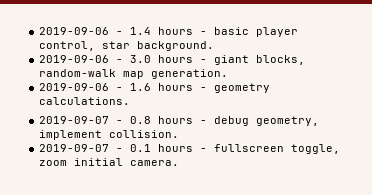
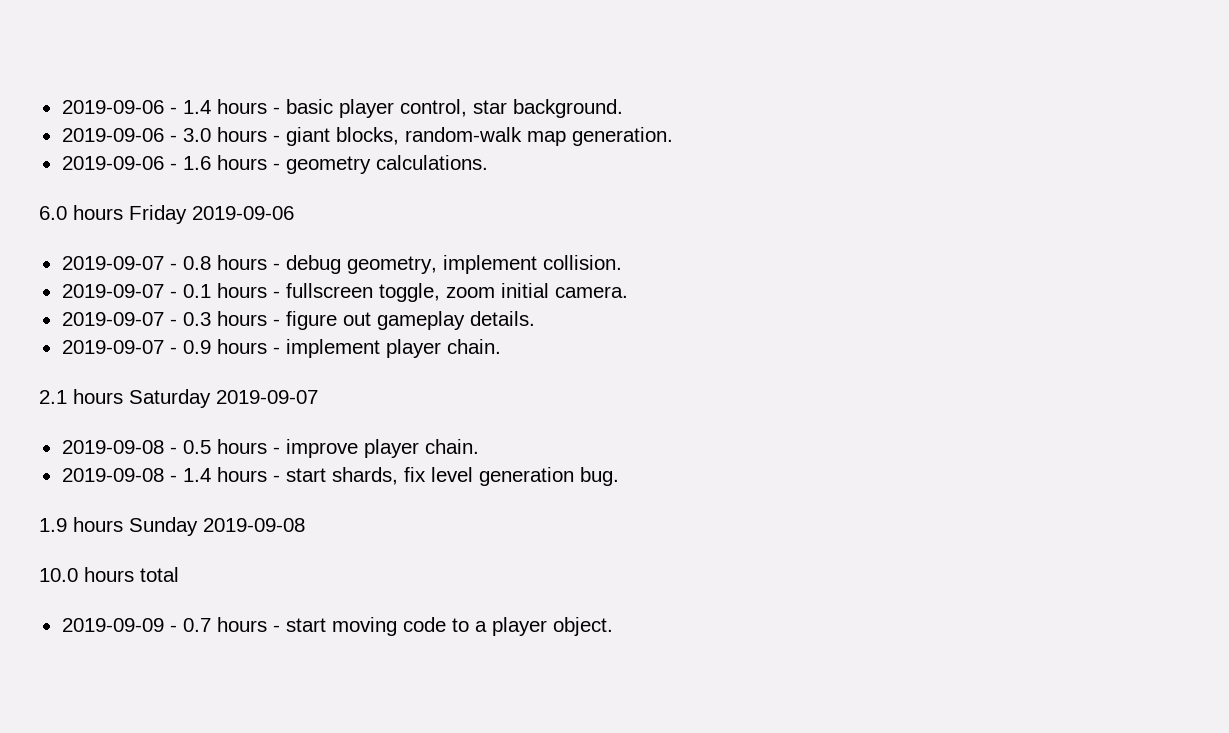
(131, 101) none -> [39,205,294,224] // 6.0 hours Friday 2019-09-06
(180, 163) none -> [61,311,535,330] [61,339,501,358] [39,389,318,408] [61,439,479,458] [61,467,619,486] [39,517,305,536] [39,567,179,582] [61,617,613,636] // 2019-09-07 - 0.3 hours - figure out gameplay details. // 2019-09-07 - 0.9 hours - implement player chain. // 2.1 hours Saturday 2019-09-07 // 2019-09-08 - 0.5 hours - improve player chain. // 2019-09-08 - 1.4 hours - start shards, fix level generation bug. // 1.9 hours Sunday 2019-09-08 // 10.0 hours total // 2019-09-09 - 0.7 hours - start moving code to a player object.

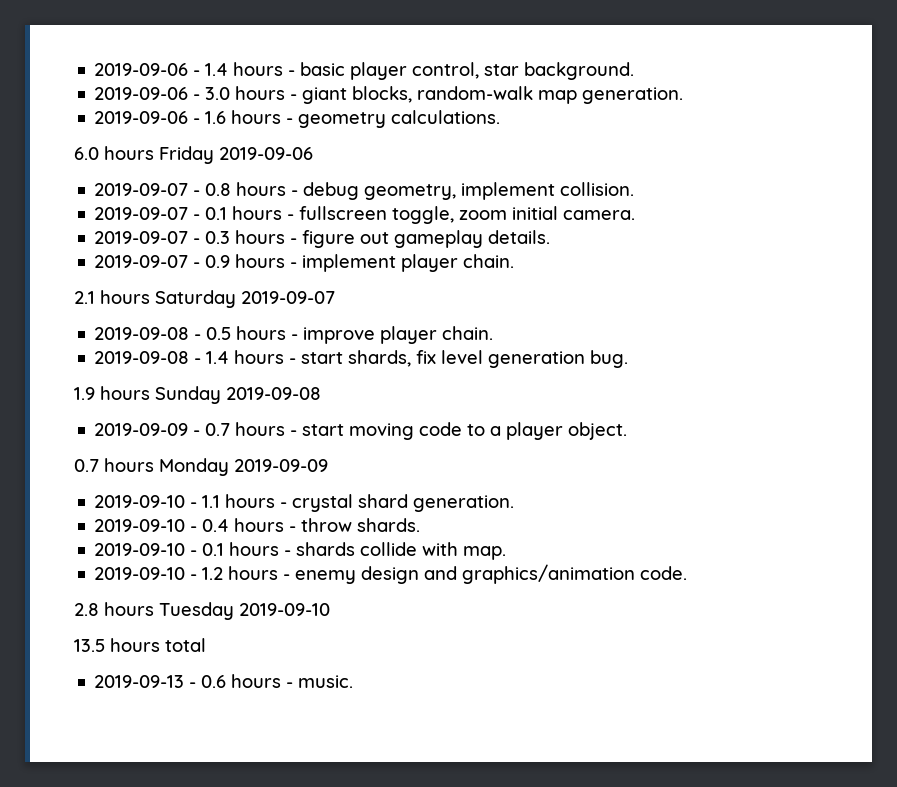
[39,567,179,582] // 10.0 hours total -> (321, 393) none
(613, 626) none -> [74,458,328,476] [94,494,515,512] [94,518,421,532] [94,542,507,560] [94,564,688,584] [74,602,330,620] [74,638,206,652] [94,674,354,688] // 0.7 hours Monday 2019-09-09 // 2019-09-10 - 1.1 hours - crystal shard generation. // 2019-09-10 - 0.4 hours - throw shards. // 2019-09-10 - 0.1 hours - shards collide with map. // 2019-09-10 - 1.2 hours - enemy design and graphics/animation code. // 2.8 hours Tuesday 2019-09-10 // 13.5 hours total // 2019-09-13 - 0.6 hours - music.

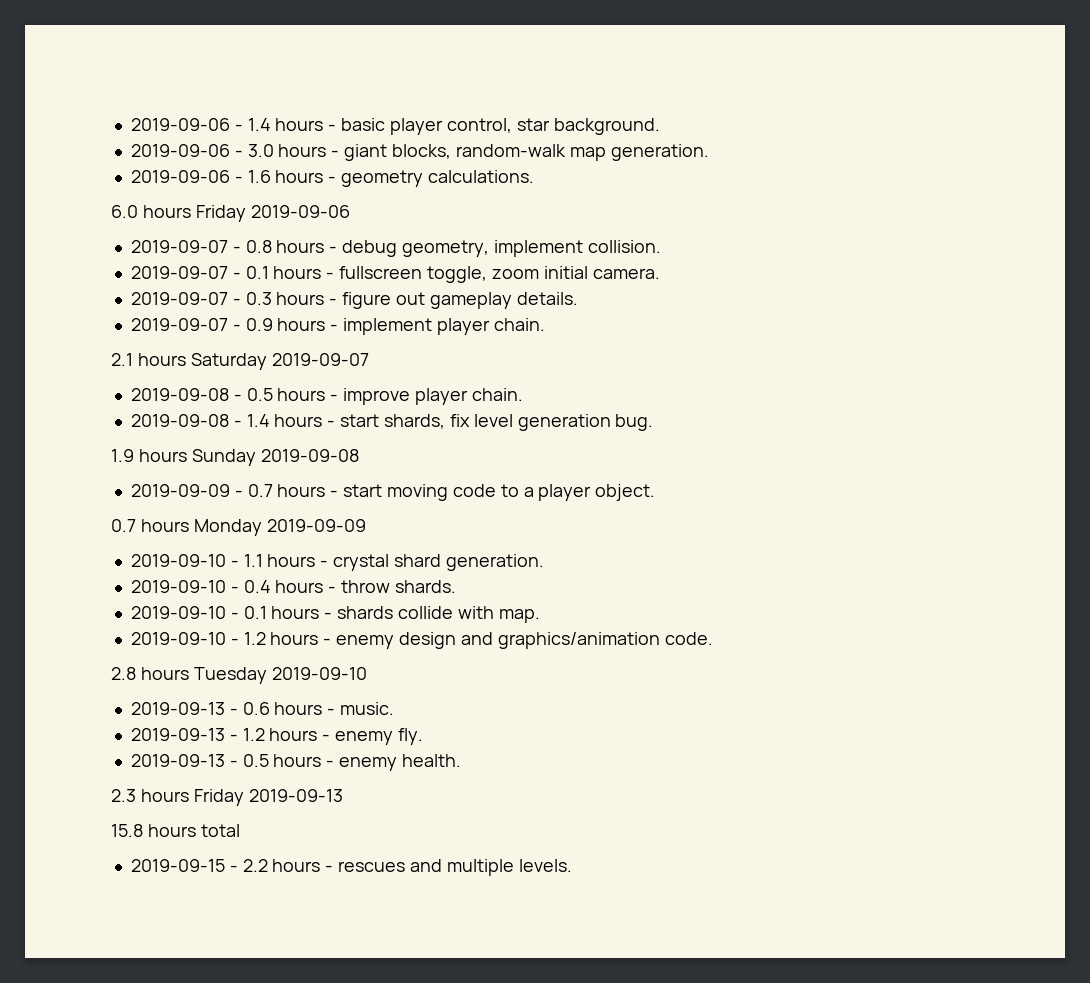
[74,638,206,652] // 13.5 hours total -> (367, 673) none
(354, 681) none -> [130,728,423,745] [130,754,461,771] [111,789,343,806] [111,824,240,837] [130,859,572,876] // 2019-09-13 - 1.2 hours - enemy fly. // 2019-09-13 - 0.5 hours - enemy health. // 2.3 hours Friday 2019-09-13 // 15.8 hours total // 2019-09-15 - 2.2 hours - rescues and multiple levels.

